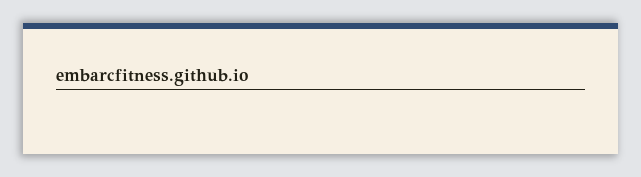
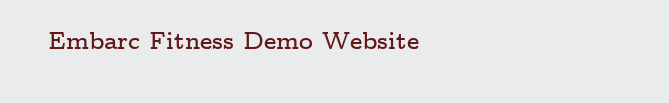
[56,69,248,86] embarcfitness.github.io -> [48,32,419,49] Embarc Fitness Demo Website

